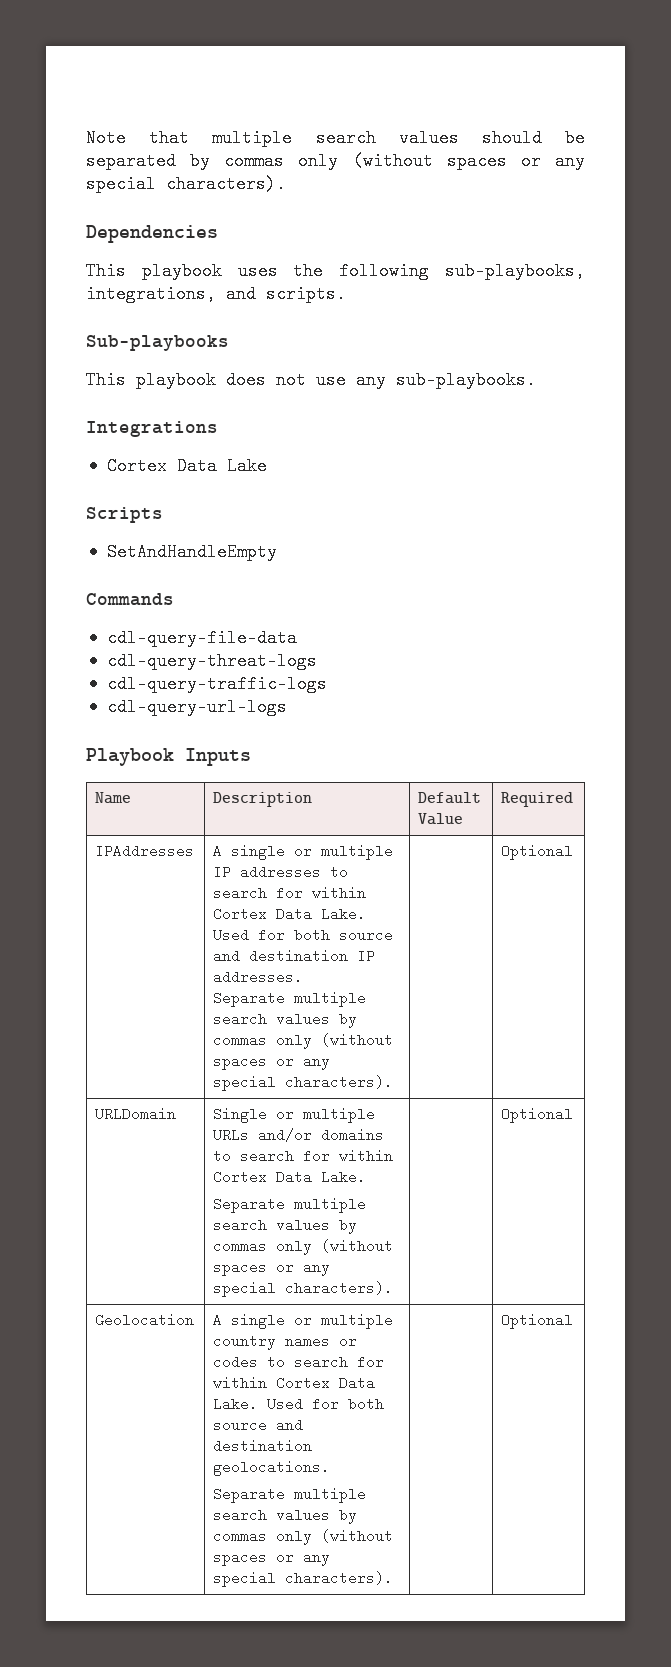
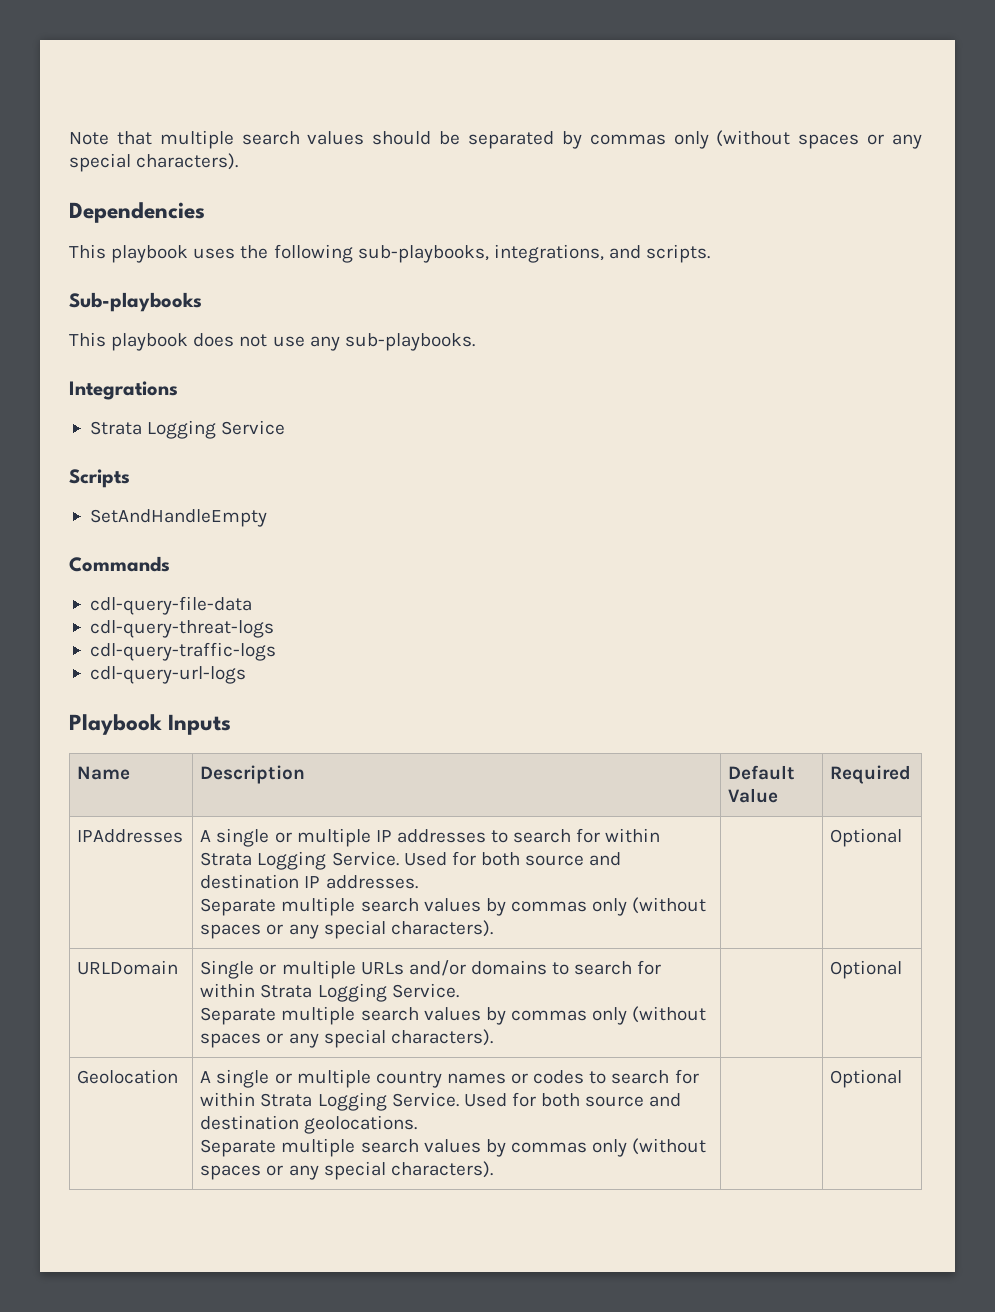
[106,457,267,475] Cortex Data Lake -> [89,420,286,439] Strata Logging Service
[213,907,367,921] Cortex Data Lake. -> [200,851,399,870] Strata Logging Service.
[213,1170,367,1184] Cortex Data Lake. -> [260,983,459,1002] Strata Logging Service.
[276,1376,376,1390] [213,1397,259,1411] Cortex Data Lake. -> [260,1092,459,1111] Strata Logging Service.

